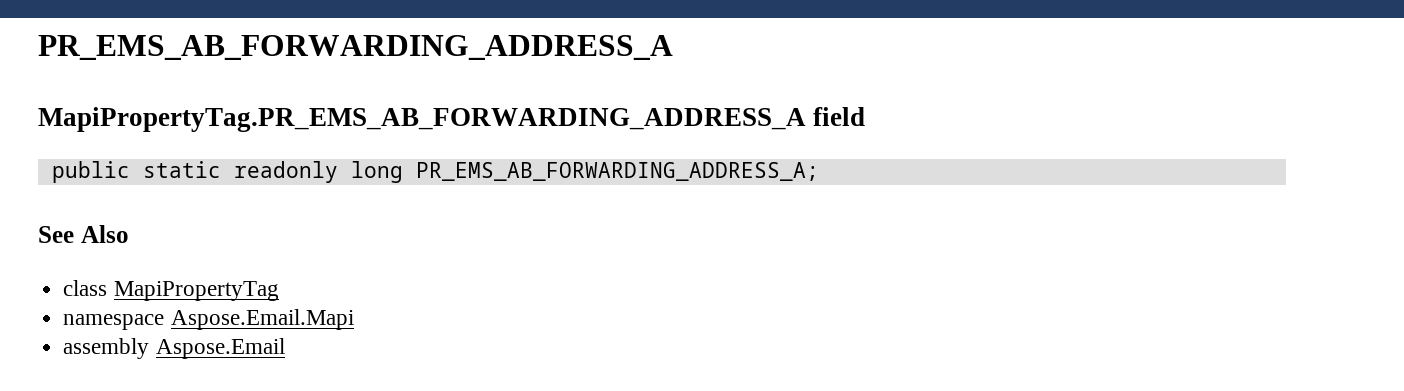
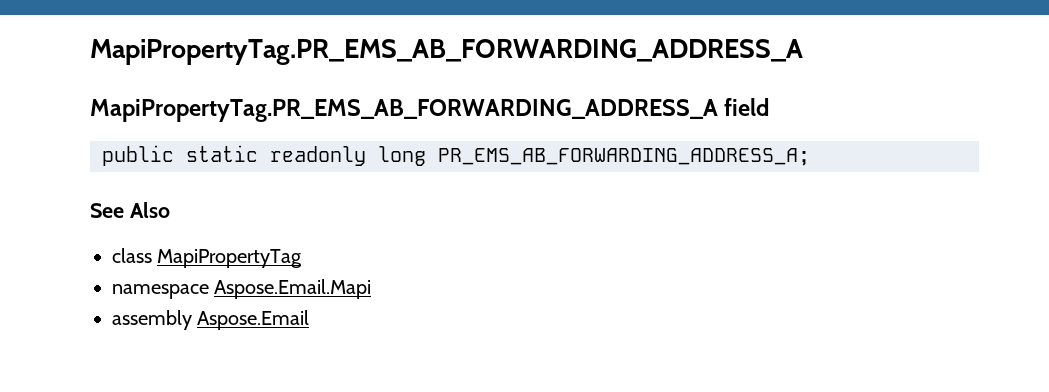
[38,35,673,60] PR_EMS_AB_FORWARDING_ADDRESS_A -> [90,39,803,65] MapiPropertyTag.PR_EMS_AB_FORWARDING_ADDRESS_A

